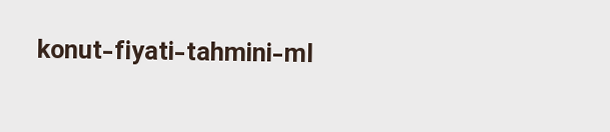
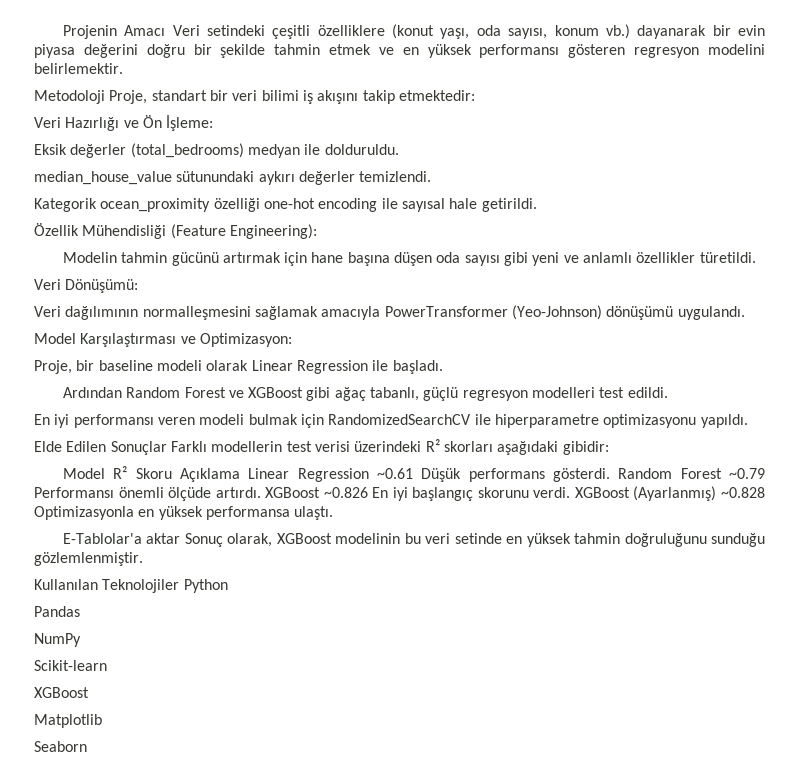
[37,38,314,68] konut-fiyati-tahmini-ml -> [62,24,766,39] [34,44,765,58] [34,63,123,74] [34,90,475,104] [34,115,214,131] [34,143,399,158] [34,171,432,185] [34,198,537,212] [34,223,317,239] [62,252,756,266] [34,279,139,293] [34,305,745,320] [34,333,292,347] [34,360,443,374] [62,387,668,401] [34,414,748,428] [34,439,609,455] [62,466,766,482] [34,486,766,501] [34,506,334,520] [62,533,765,547] [34,552,143,566] [34,579,228,593] [34,606,80,617] [34,633,81,647] [34,660,107,671] [34,687,89,698] [34,714,102,728] [34,741,87,752] Projenin Amacı Veri setindeki çeşitli özelliklere (konut yaşı, oda sayısı, konum vb.) dayanarak bir evin piyasa değerini doğru bir şekilde tahmin etmek ve en yüksek performansı gösteren regresyon modelini belirlemektir. // Metodoloji Proje, standart bir veri bilimi iş akışını takip etmektedir: // Veri Hazırlığı ve Ön İşleme: // Eksik değerler (total_bedrooms) medyan ile dolduruldu. // median_house_value sütunundaki aykırı değerler temizlendi. // Kategorik ocean_proximity özelliği one-hot encoding ile sayısal hale getirildi. // Özellik Mühendisliği (Feature Engineering): // Modelin tahmin gücünü artırmak için hane başına düşen oda sayısı gibi yeni ve anlamlı özellikler türetildi. // Veri Dönüşümü: // Veri dağılımının normalleşmesini sağlamak amacıyla PowerTransformer (Yeo-Johnson) dönüşümü uygulandı. // Model Karşılaştırması ve Optimizasyon: // Proje, bir baseline modeli olarak Linear Regression ile başladı. // Ardından Random Forest ve XGBoost gibi ağaç tabanlı, güçlü regresyon modelleri test edildi. // En iyi performansı veren modeli bulmak için RandomizedSearchCV ile hiperparametre optimizasyonu yapıldı. // Elde Edilen Sonuçlar Farklı modellerin test verisi üzerindeki R² skorları aşağıdaki gibidir: // Model R² Skoru Açıklama Linear Regression ~0.61 Düşük performans gösterdi. Random Forest ~0.79 Performansı önemli ölçüde artırdı. XGBoost ~0.826 En iyi başlangıç skorunu verdi. XGBoost (Ayarlanmış) ~0.828 Optimizasyonla en yüksek performansa ulaştı. // E-Tablolar'a aktar Sonuç olarak, XGBoost modelinin bu veri setinde en yüksek tahmin doğruluğunu sunduğu gözlemlenmiştir. // Kullanılan Teknolojiler Python // Pandas // NumPy // Scikit-learn // XGBoost // Matplotlib // Seaborn

